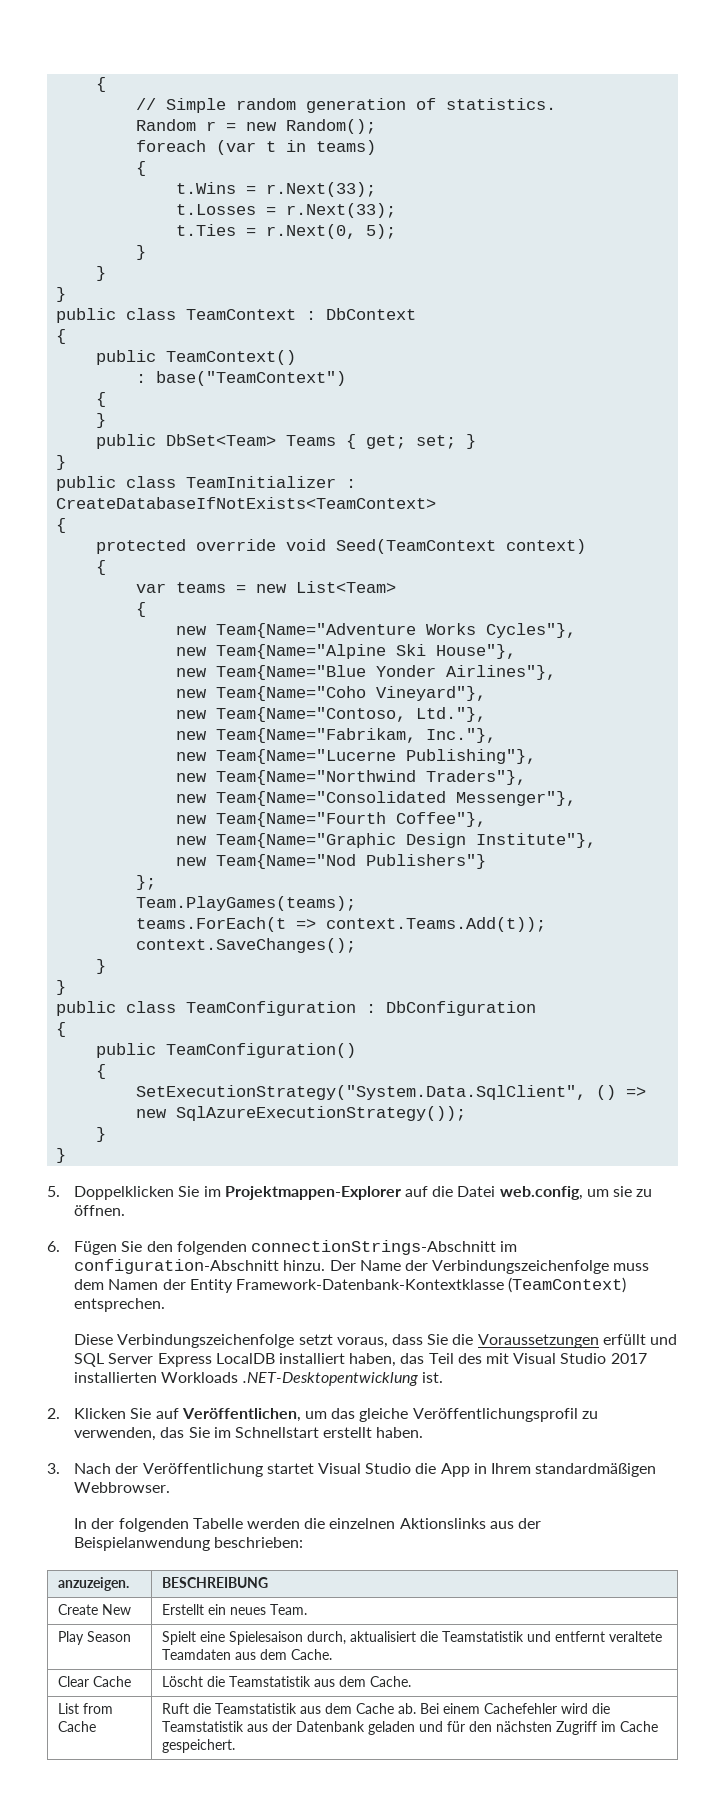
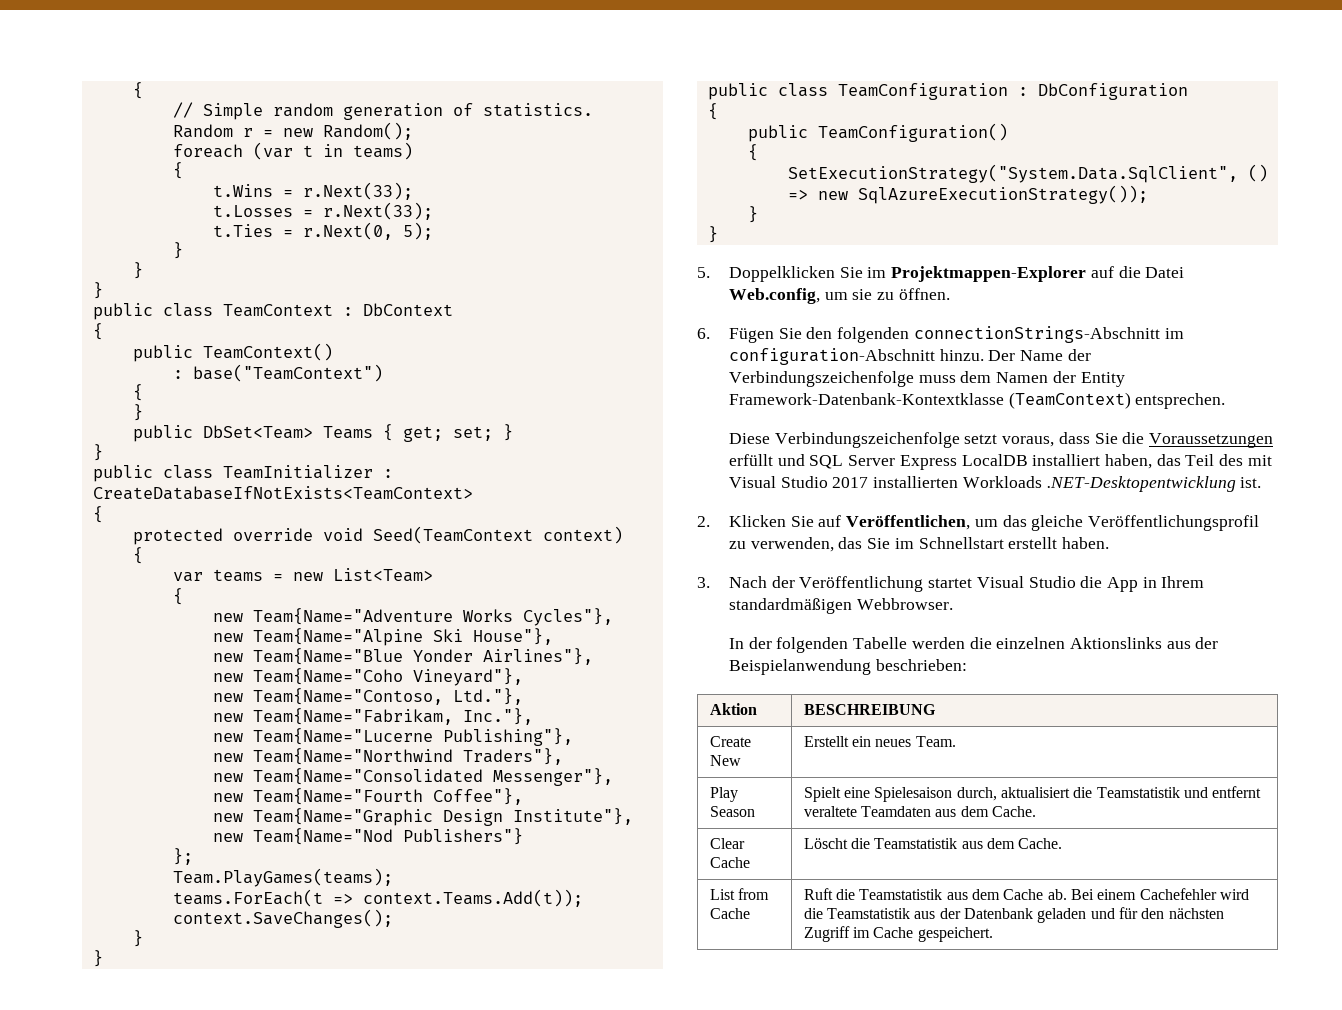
[499,1186,583,1200] web.config, -> [728,288,820,304] Web.config,
[57,1577,129,1591] anzuzeigen. -> [709,703,757,715] Aktion

